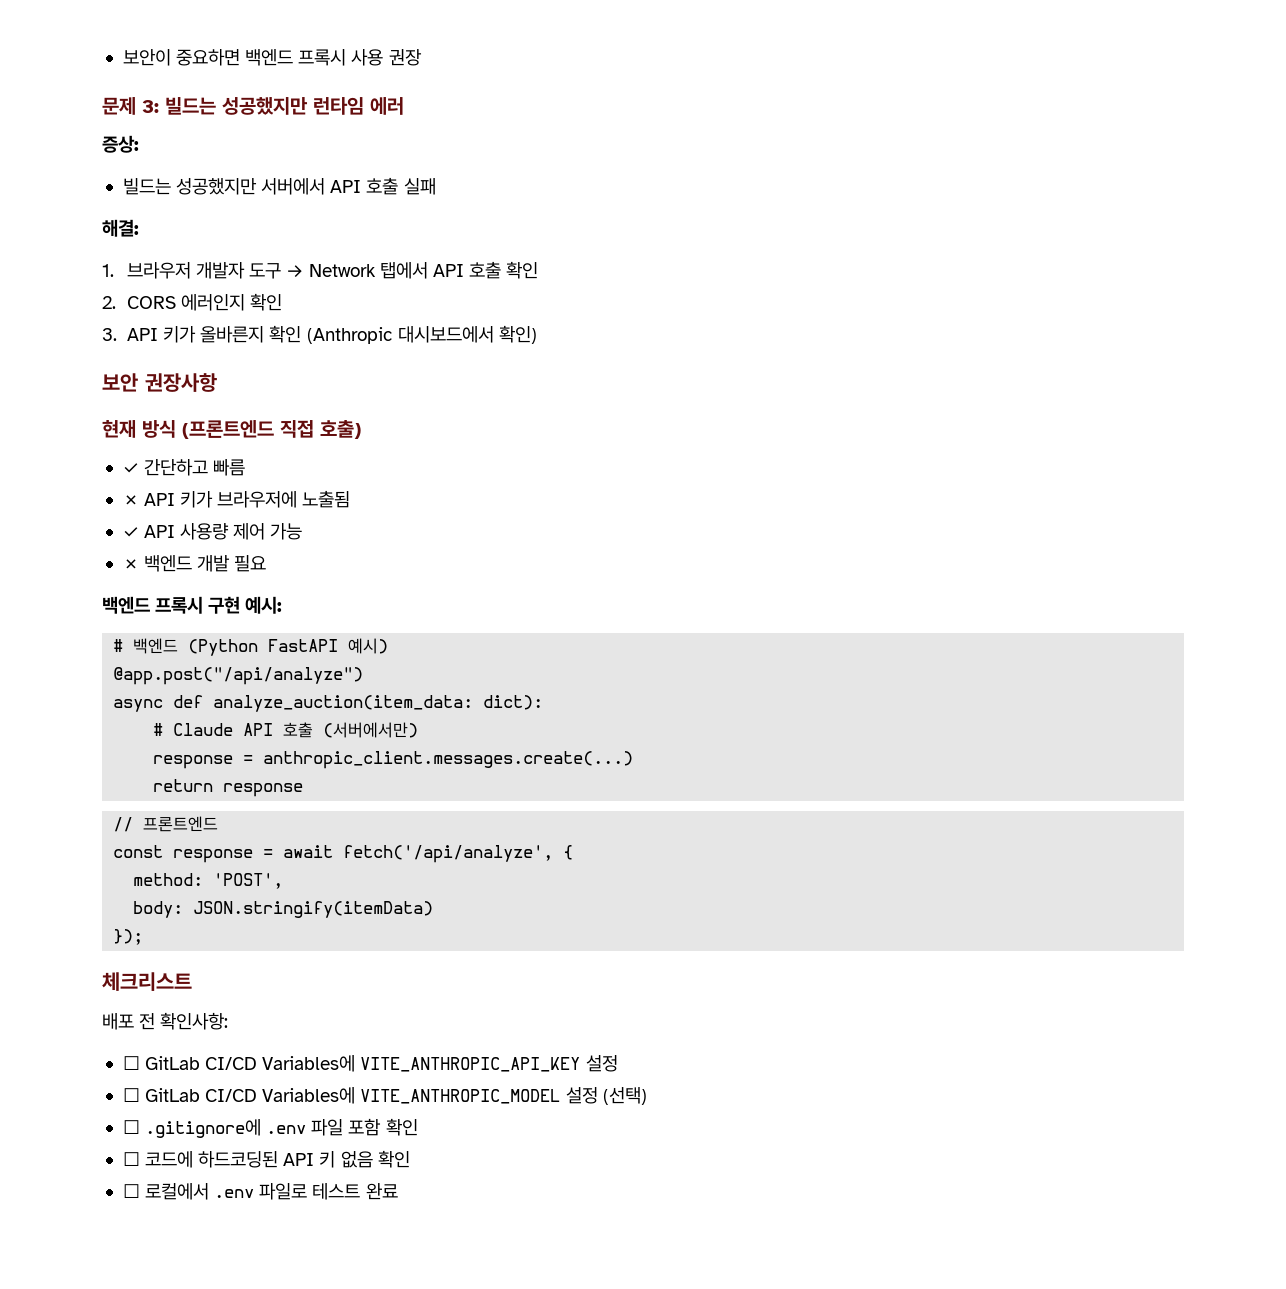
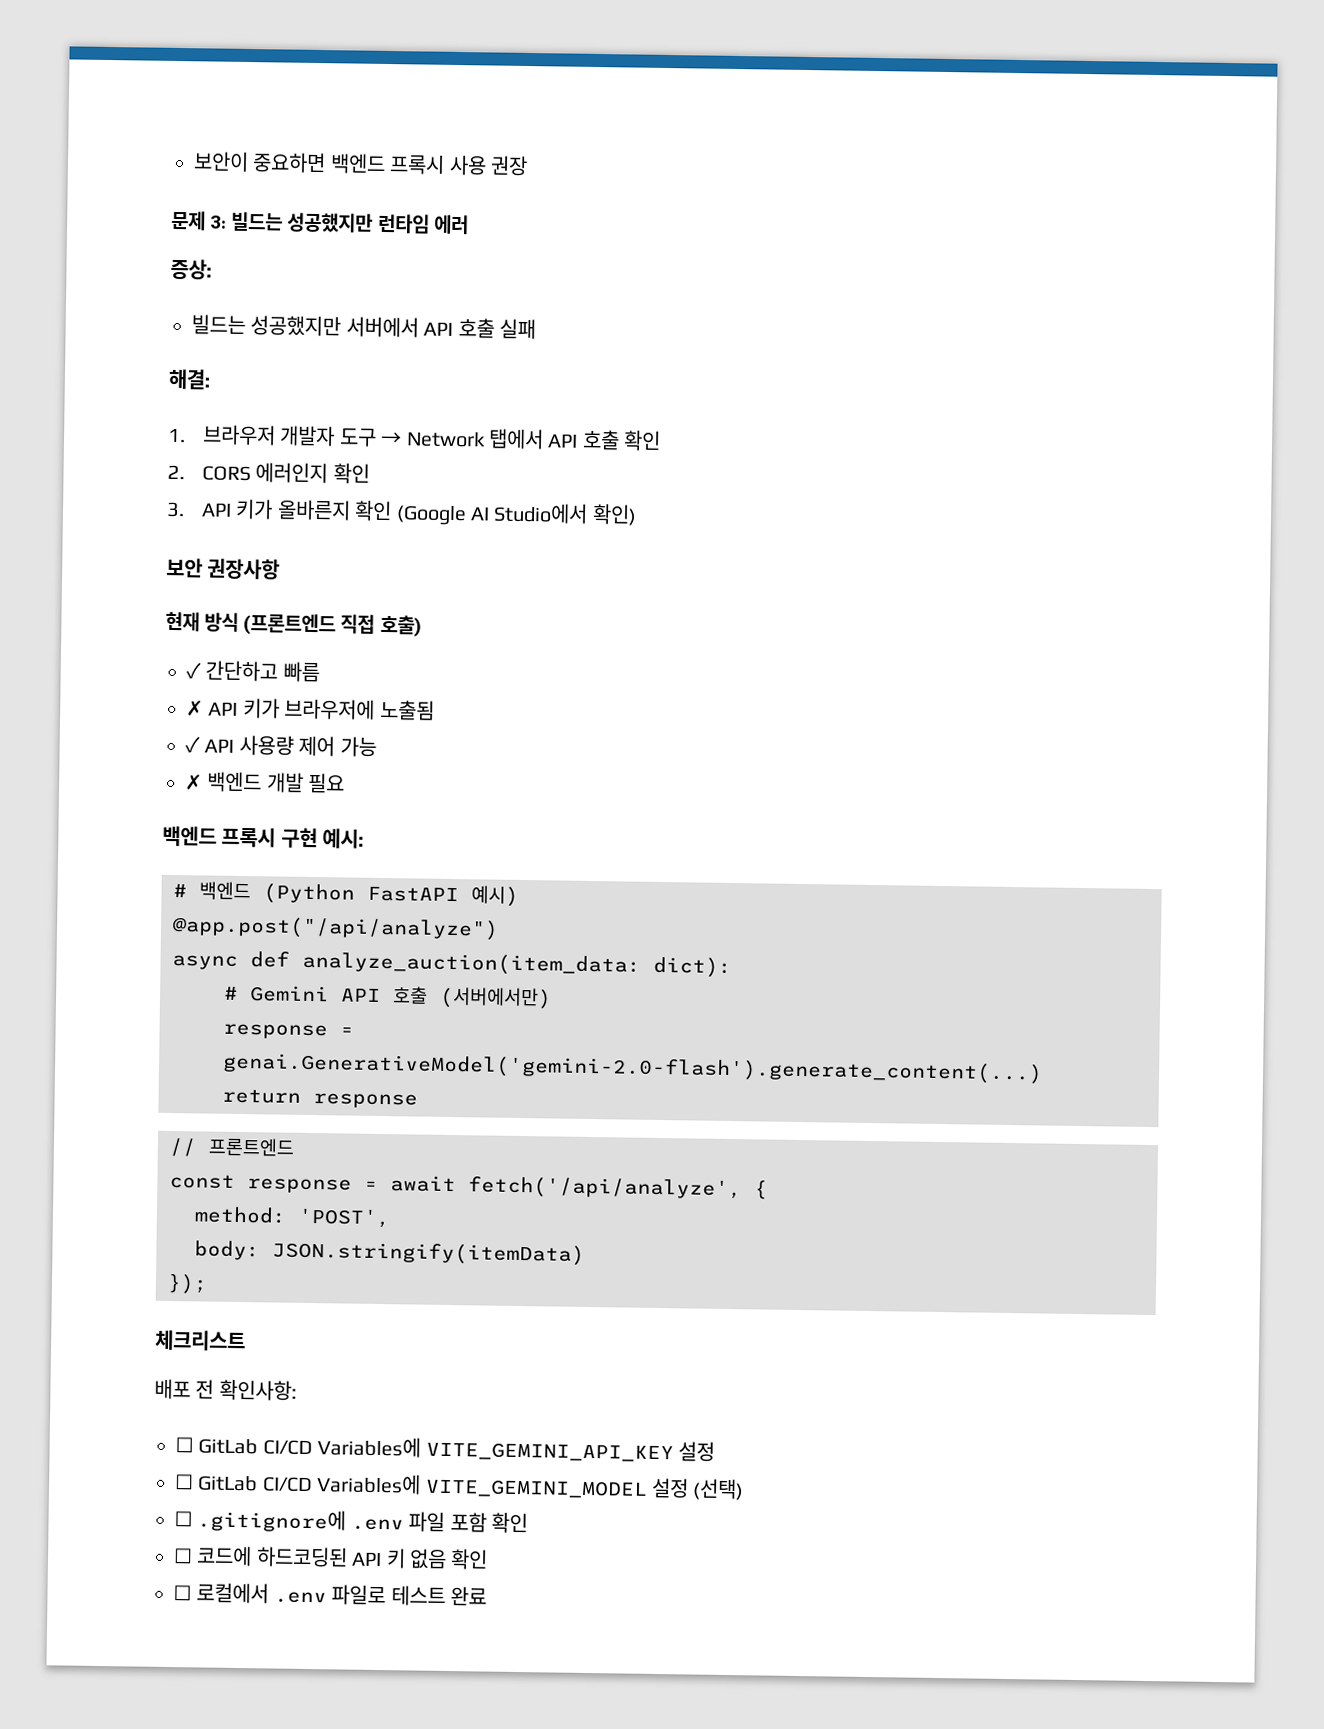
[306,326,494,344] (Anthropic 대시보드에서 -> [395,502,589,526] (Google AI Studio에서
[173,723,234,736] Claude -> [250,985,329,1003] Gemini
[263,751,634,769] anthropic_client.messages.create(...) -> [222,1052,1043,1085] genai.GenerativeModel('gemini-2.0-flash').generate_content(...)
[360,1057,581,1072] VITE_ANTHROPIC_API_KEY -> [425,1441,674,1463] VITE_GEMINI_API_KEY
[360,1089,561,1104] VITE_ANTHROPIC_MODEL -> [424,1478,648,1499] VITE_GEMINI_MODEL

